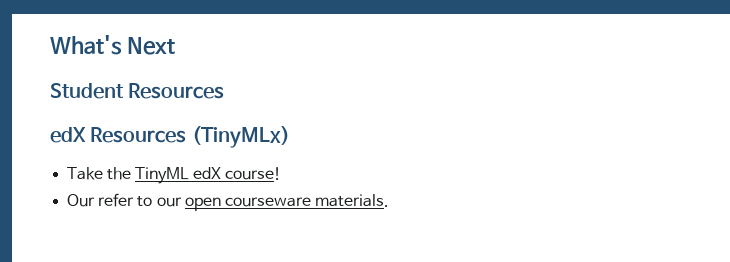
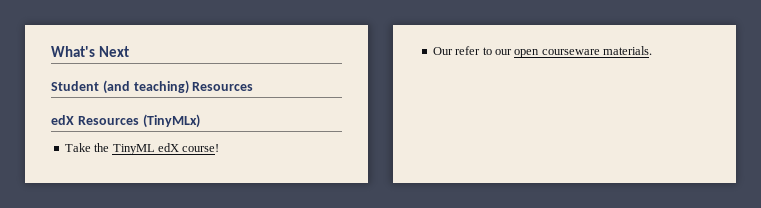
(124, 91) none -> [102,80,189,94] (and teaching)

